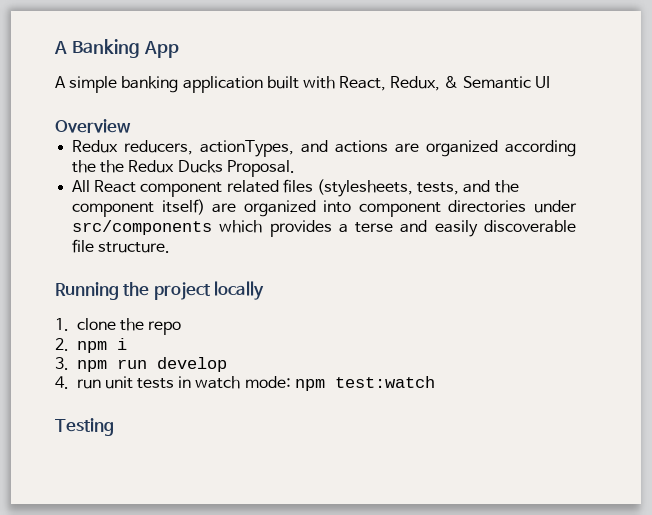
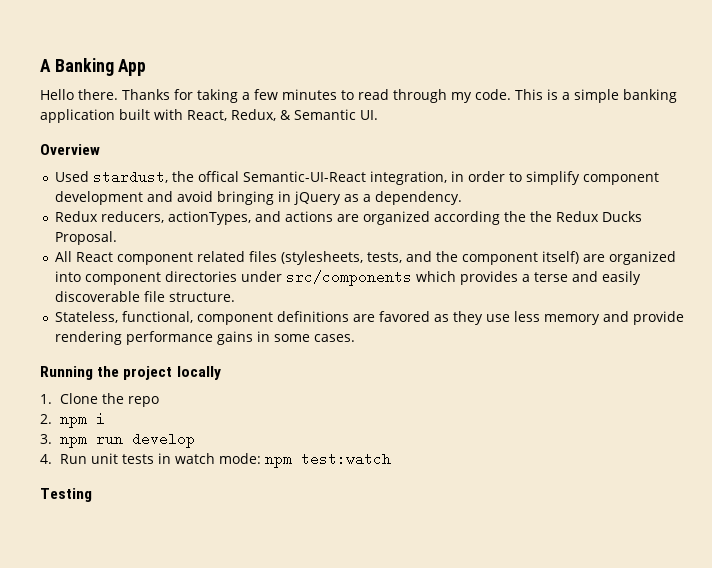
[55,76,66,88] A -> [40,89,570,103] Hello there. Thanks for taking a few minutes to read through my code. This is a
[534,76,550,88] UI -> [360,110,378,120] UI.
(131, 126) none -> [55,170,660,185] [55,191,463,205] // Used stardust, the offical Semantic-UI-React integration, in order to simplify component development and avoid bringing in jQuery as a dependency.
(171, 247) none -> [55,311,685,325] [55,331,356,345] // Stateless, functional, component definitions are favored as they use less memory and provide rendering performance gains in some cases.
[76,318,116,330] clone -> [59,393,98,404] Clone
[76,379,101,389] run -> [59,454,87,464] Run

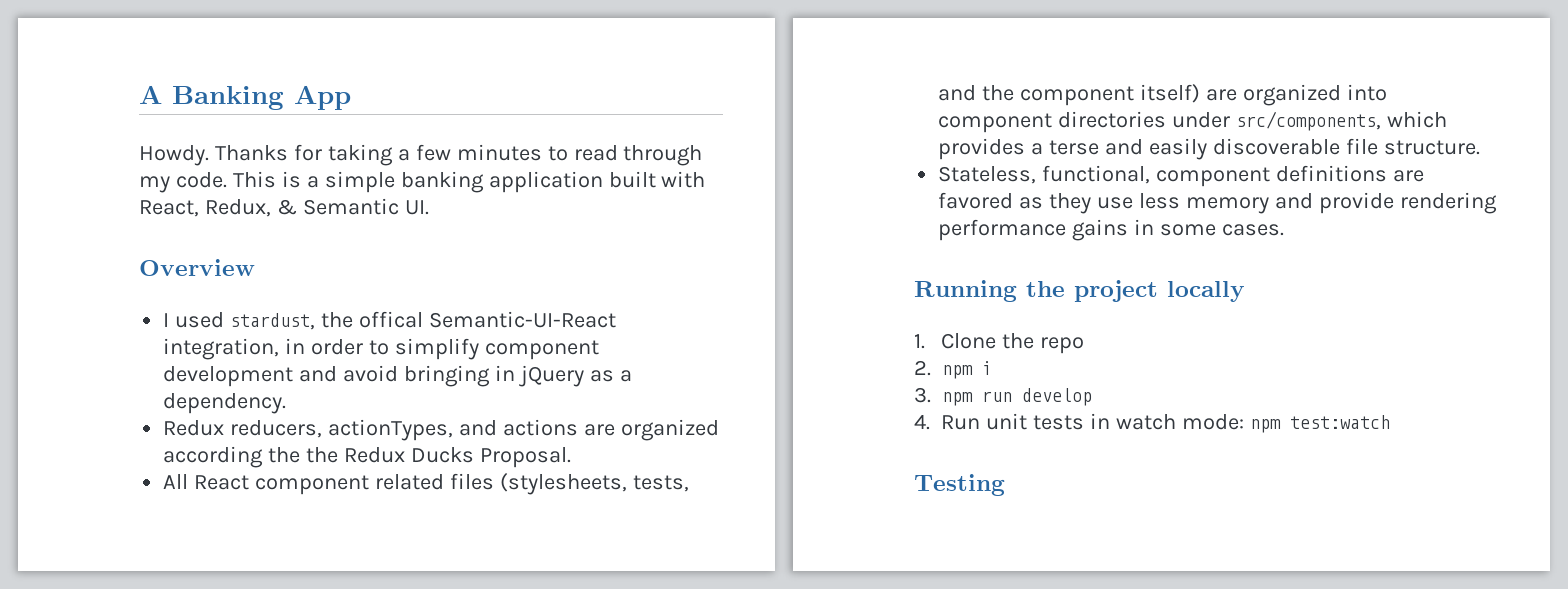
[40,89,118,100] Hello there. -> [139,145,209,166] Howdy.
[55,171,90,182] Used -> [163,312,225,328] I used
[286,270,413,286] src/components -> [1236,111,1382,131] src/components,

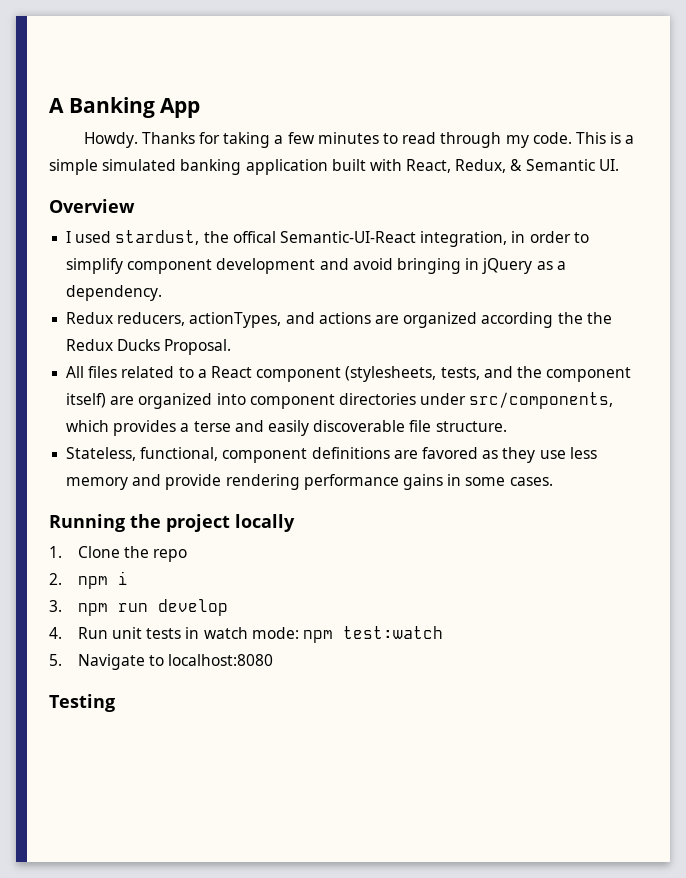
(395, 182) none -> [102,159,177,171] simulated
[194,473,494,495] React component related files -> [88,366,342,382] files related to a React component
(1390, 422) none -> [49,654,274,670] // 5. Navigate to localhost:8080

